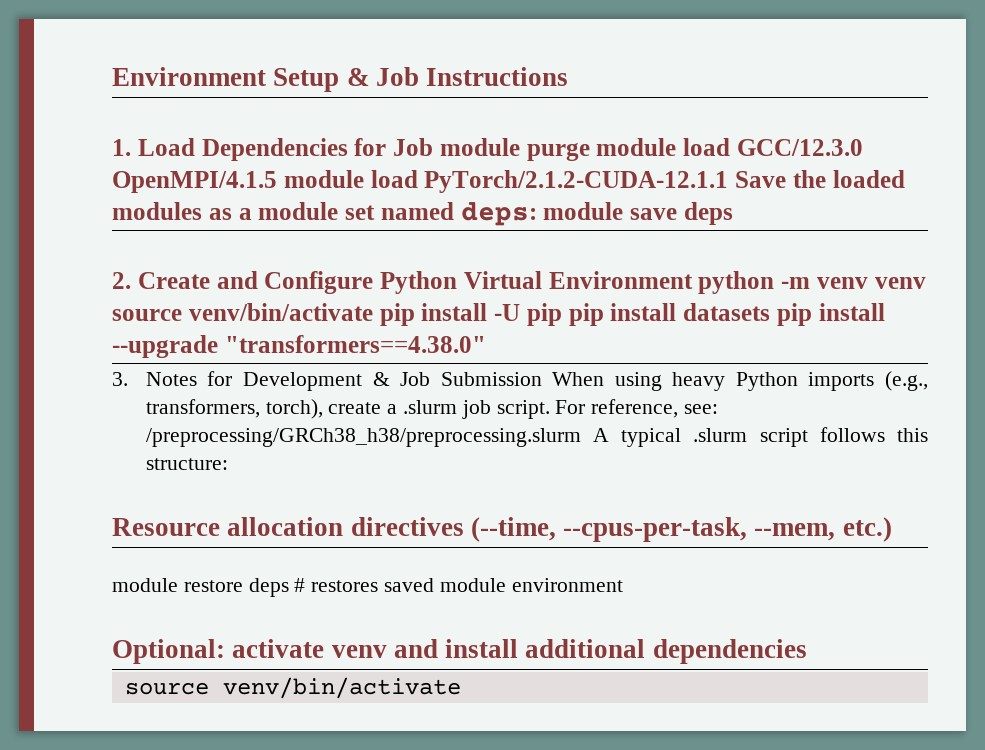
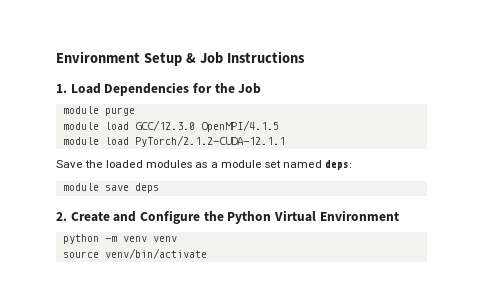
[393,138,433,156] Job -> [214,83,262,94] the Job //
(590, 151) none -> (135, 111) //
(277, 182) none -> (279, 126) //
(729, 181) none -> (285, 141) //
(537, 214) none -> (352, 165) //
(374, 282) none -> [203,211,224,221] the
(693, 280) none -> (399, 215) //
[112,303,885,326] [112,335,486,358] [112,371,928,391] [145,399,719,419] [145,427,928,447] [145,458,228,470] [112,517,892,542] [112,578,623,597] [112,639,807,664] source venv/bin/activate pip install -U pip pip install datasets pip install --upgrade "transformers==4.38.0" // 3. Notes for Development & Job Submission When using heavy Python imports (e.g., transformers, torch), create a .slurm job script. For reference, see: /preprocessing/GRCh38_h38/preprocessing.slurm A typical .slurm script follows this structure: // Resource allocation directives (--time, --cpus-per-task, --mem, etc.) // module restore deps # restores saved module environment // Optional: activate venv and install additional dependencies -> (177, 239) none

